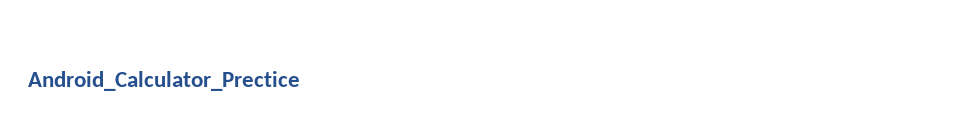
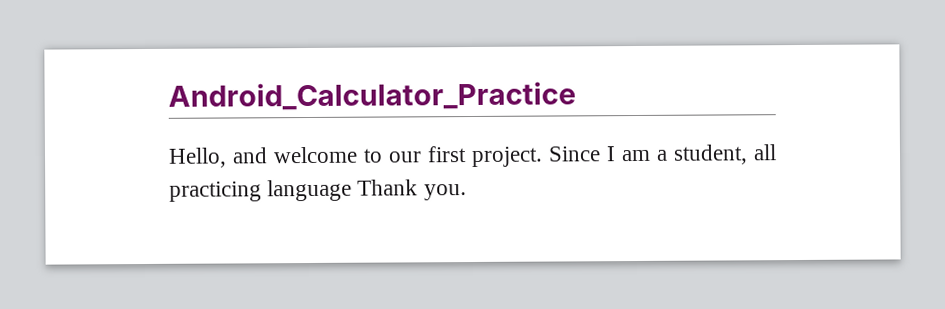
[28,71,300,91] Android_Calculator_Prectice -> [168,81,576,111] [168,144,777,168] [169,179,467,202] Android_Calculator_Practice // Hello, and welcome to our first project. Since I am a student, all practicing language Thank you.

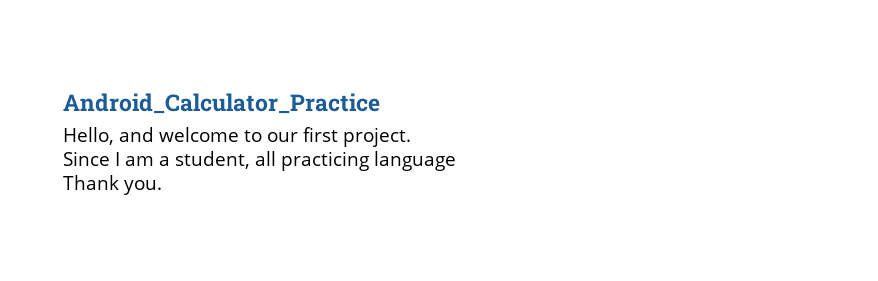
(543, 157) none -> (411, 137) //
(353, 190) none -> (456, 161) //

